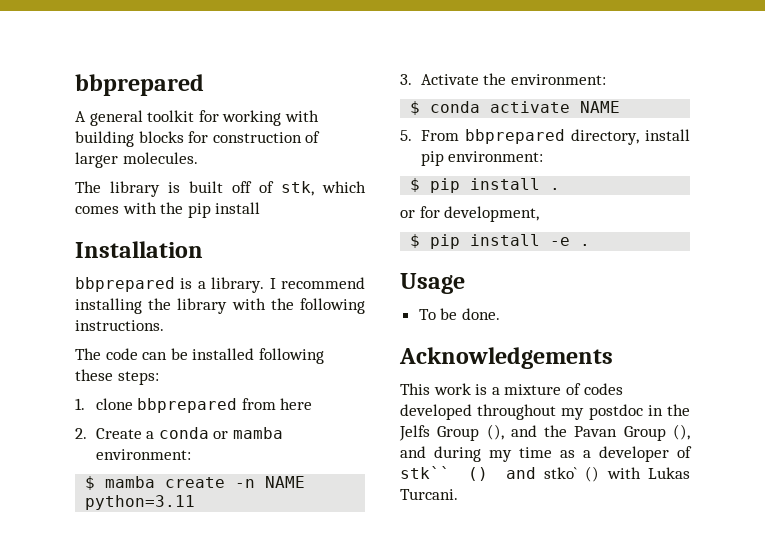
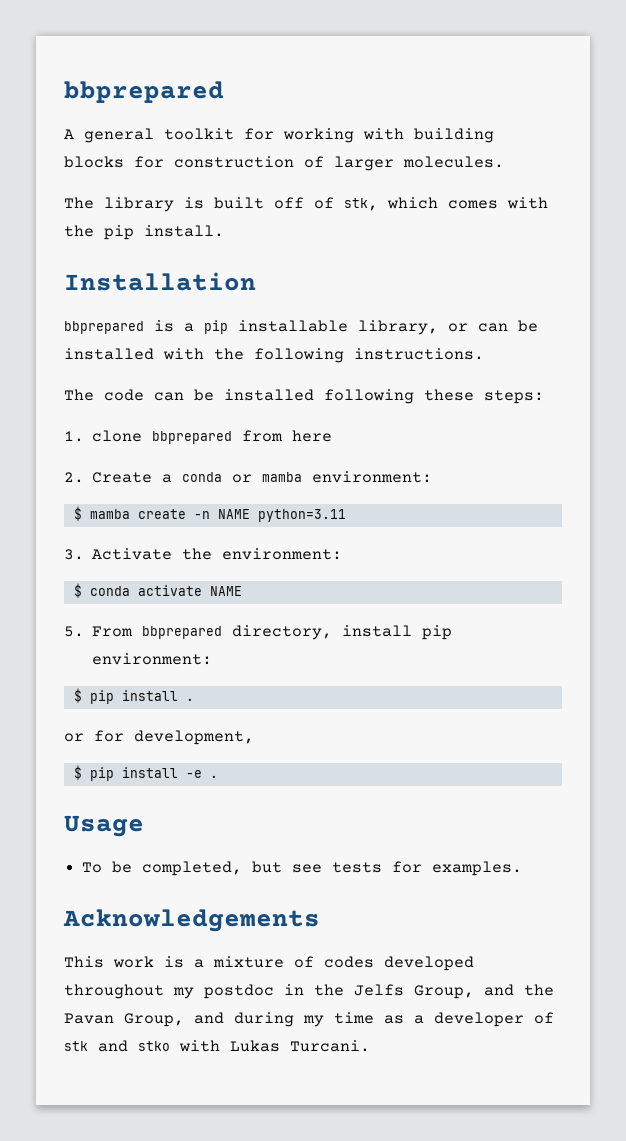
[215,202,261,214] install -> [144,225,224,237] install.
[211,277,365,293] [75,298,228,314] library. I recommend installing the library -> [204,320,538,335] [64,348,154,360] pip installable library, or can be installed
[461,308,500,320] done. -> [142,861,523,876] completed, but see tests for examples.
[437,424,504,441] Group (), -> [414,985,474,999] Group,
[623,424,690,441] Group (), -> [124,1013,184,1027] Group,
[400,466,600,482] stk`` () and stko` () -> [64,1040,170,1052] stk and stko

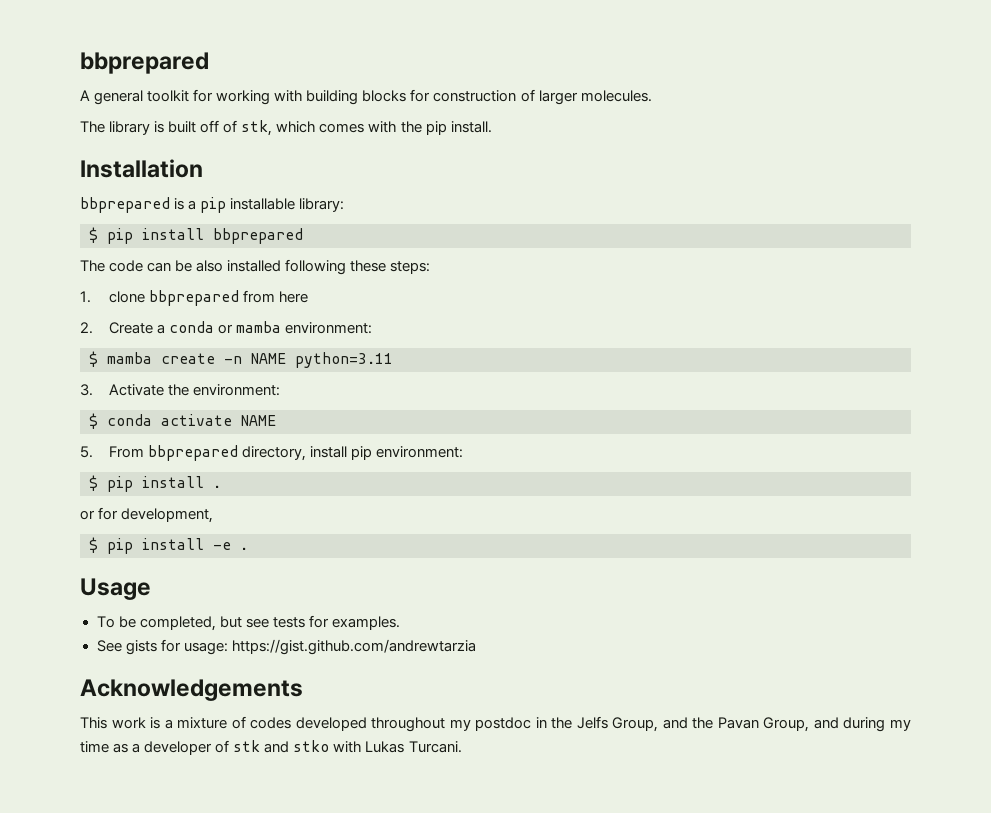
[358,320,538,335] [64,348,484,363] library, or can be installed with the following instructions. -> [299,198,345,212] [89,227,303,244] library: // $ pip install bbprepared
(214, 395) none -> [196,260,224,272] also
(523, 868) none -> [96,639,476,655] // See gists for usage: https://gist.github.com/andrewtarzia

